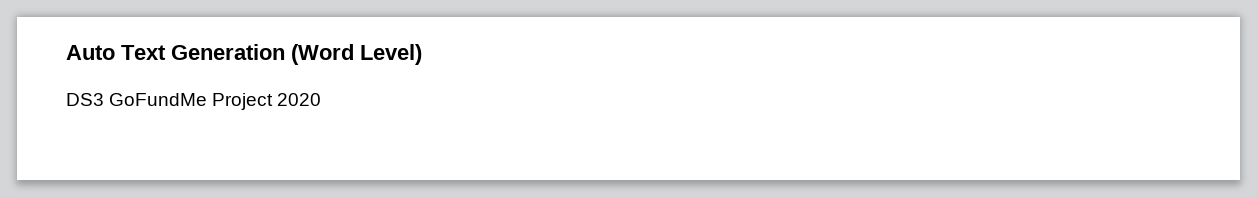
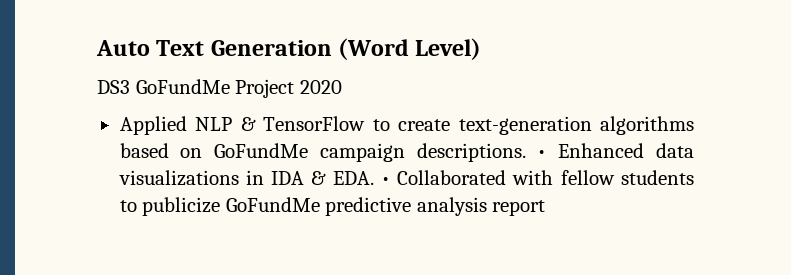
(322, 99) none -> [119,116,694,135] [119,143,694,162] [118,170,695,186] [119,197,546,216] // Applied NLP & TensorFlow to create text-generation algorithms based on GoFundMe campaign descriptions. • Enhanced data visualizations in IDA & EDA. • Collaborated with fellow students to publicize GoFundMe predictive analysis report

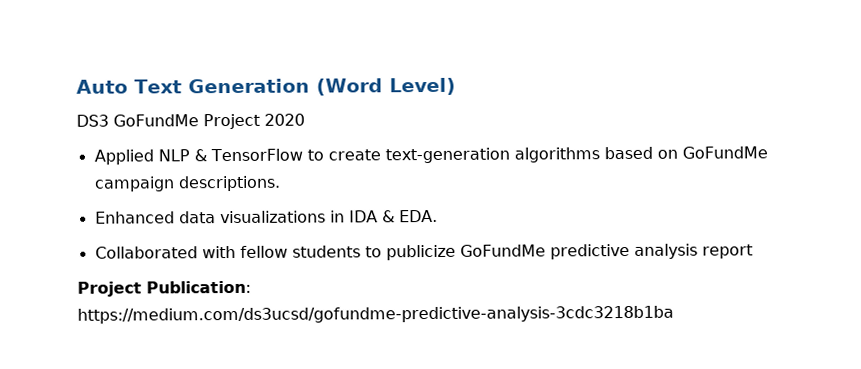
[537,150,547,158] • -> (281, 183) //
[380,177,390,185] • -> (438, 216) //
(546, 208) none -> [77,280,251,297] [77,305,674,324] // Project Publication: https://medium.com/ds3ucsd/gofundme-predictive-analysis-3cdc3218b1ba

